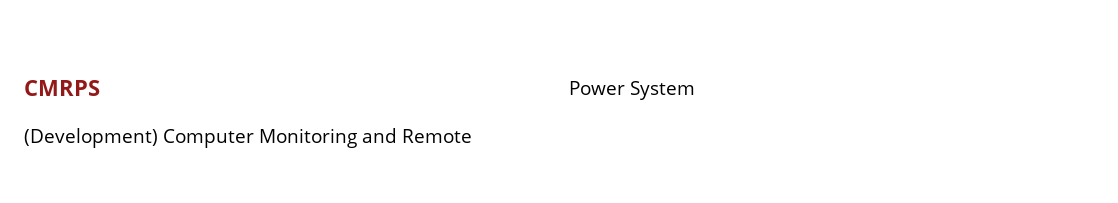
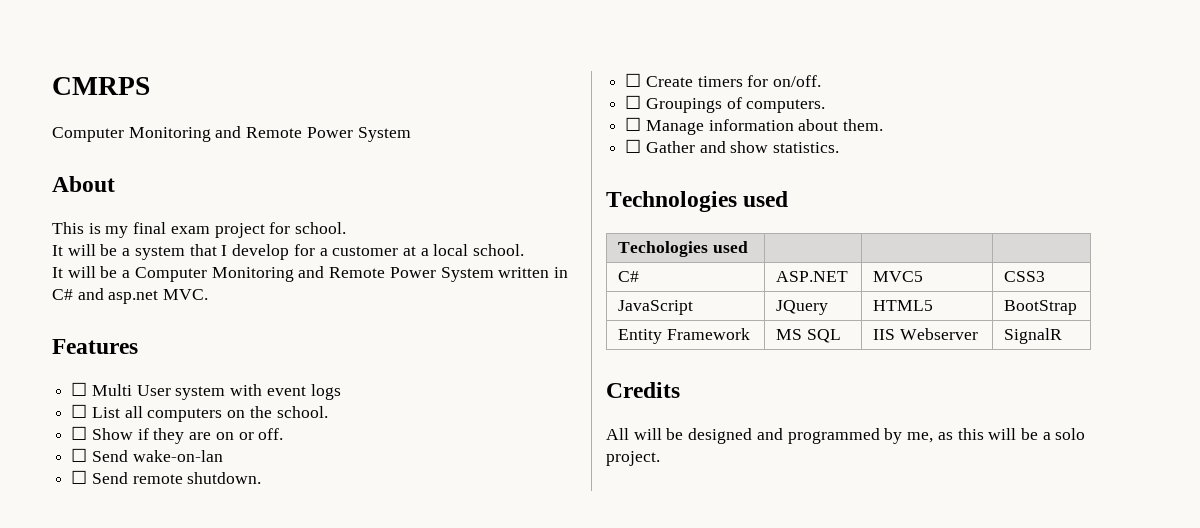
[24,128,472,148] [569,81,695,100] (Development) Computer Monitoring and Remote Power System -> [52,126,411,142] [52,176,115,192] [52,222,347,238] [52,244,525,260] [52,266,568,282] [52,288,209,304] [52,339,138,354] [71,382,341,400] [71,404,328,422] [71,426,284,444] [71,448,223,462] [71,470,262,484] [625,73,822,87] [625,95,826,113] [625,117,884,135] [625,139,840,153] [606,191,789,212] [617,241,748,257] [617,271,639,282] [775,271,848,282] [872,271,923,282] [1003,271,1045,282] [617,300,693,315] [775,300,828,315] [872,300,933,311] [1003,300,1077,315] [617,328,750,344] [775,329,841,343] [872,328,978,340] [1003,328,1062,344] [606,382,680,398] [606,428,1086,444] [606,451,660,466] Computer Monitoring and Remote Power System // About // This is my final exam project for school. // It will be a system that I develop for a customer at a local school. // It will be a Computer Monitoring and Remote Power System written in C# and asp.net MVC. // Features // ☐ Multi User system with event logs // ☐ List all computers on the school. // ☐ Show if they are on or off. // ☐ Send wake-on-lan // ☐ Send remote shutdown. // ☐ Create timers for on/off. // ☐ Groupings of computers. // ☐ Manage information about them. // ☐ Gather and show statistics. // Technologies used // Techologies used | | | // C# | ASP.NET | MVC5 | CSS3 // JavaScript | JQuery | HTML5 | BootStrap // Entity Framework | MS SQL | IIS Webserver | SignalR // Credits // All will be designed and programmed by me, as this will be a solo project.

